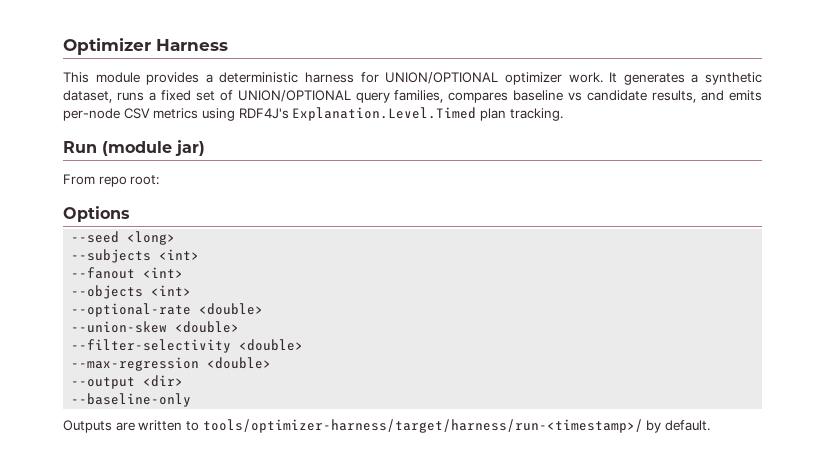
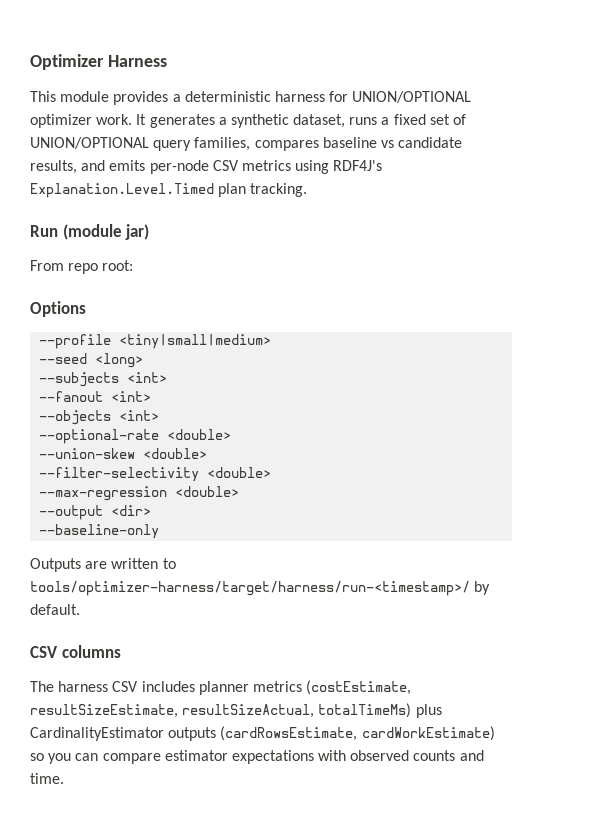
(130, 214) none -> [39,334,272,349] // --profile <tiny|small|medium>
(710, 425) none -> [30,645,121,658] [30,680,412,695] [30,703,442,718] [30,726,495,741] [30,750,484,764] [30,773,64,784] // CSV columns // The harness CSV includes planner metrics (costEstimate, resultSizeEstimate, resultSizeActual, totalTimeMs) plus CardinalityEstimator outputs (cardRowsEstimate, cardWorkEstimate) so you can compare estimator expectations with observed counts and time.

